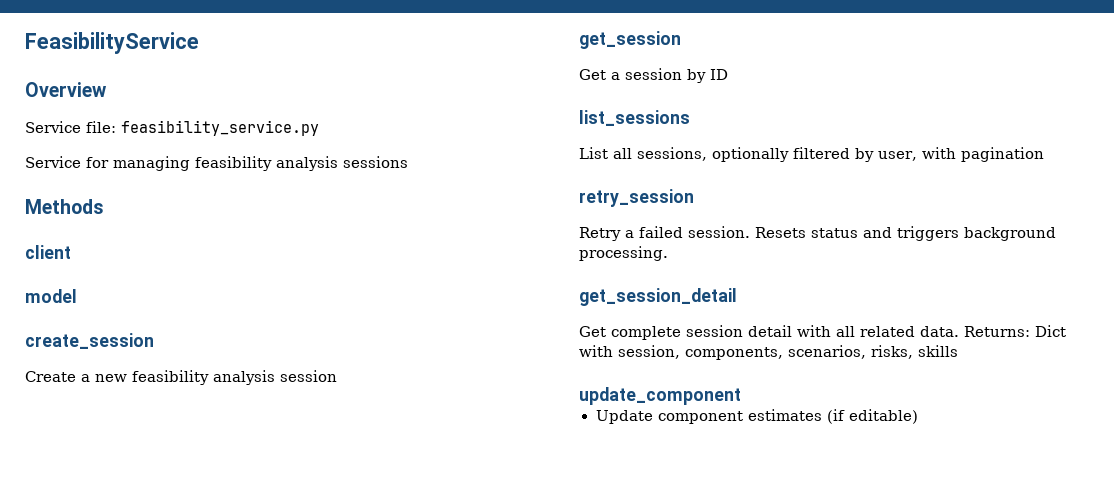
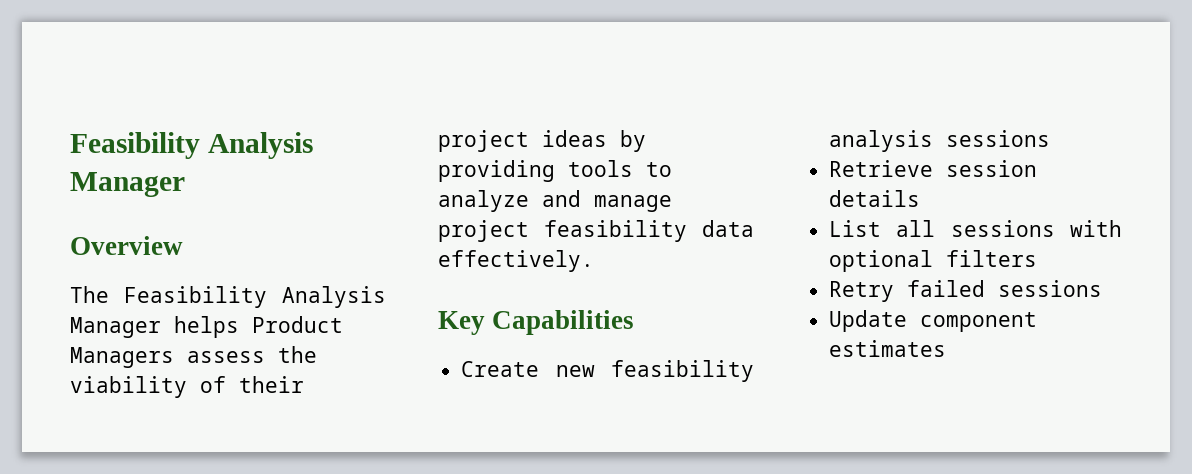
[25,32,199,54] [25,82,107,97] [25,120,319,136] [25,156,408,171] [25,199,104,214] [25,245,71,259] [25,289,77,303] [25,333,154,349] [25,370,337,385] [579,31,681,49] [579,68,728,83] [579,110,690,126] [579,147,1044,162] [579,189,694,207] [579,226,1056,241] [579,246,668,261] [579,288,737,306] [579,325,1066,340] [579,345,958,360] [579,387,741,405] FeasibilityService // Overview // Service file: feasibility_service.py // Service for managing feasibility analysis sessions // Methods // client // model // create_session // Create a new feasibility analysis session // get_session // Get a session by ID // list_sessions // List all sessions, optionally filtered by user, with pagination // retry_session // Retry a failed session. Resets status and triggers background processing. // get_session_detail // Get complete session detail with all related data. Returns: Dict with session, components, scenarios, risks, skills // update_component -> [70,132,313,159] [70,172,185,197] [70,236,183,255] [70,286,386,308] [70,316,343,338] [70,346,317,368] [70,376,304,398] [438,130,646,152] [438,160,672,182] [438,190,672,212] [438,220,754,242] [438,250,594,272] [438,310,635,335] [461,360,754,382] [829,130,1051,152] [829,160,1038,177] [829,190,921,207] [829,220,1122,237] [829,250,1038,272] [829,280,1103,302] Feasibility Analysis Manager // Overview // The Feasibility Analysis Manager helps Product Managers assess the viability of their project ideas by providing tools to analyze and manage project feasibility data effectively. // Key Capabilities // Create new feasibility analysis sessions // Retrieve session details // List all sessions with optional filters // Retry failed sessions
[826,409,918,424] (if editable) -> (947, 348) none

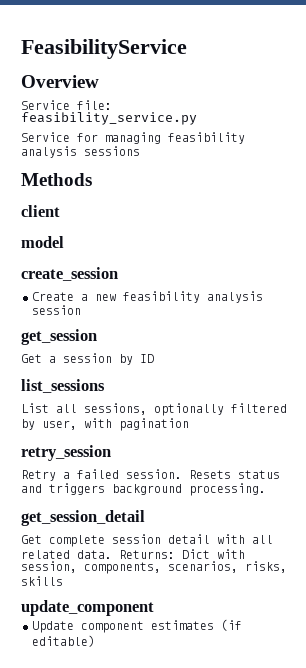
[70,132,313,159] [70,172,185,197] [70,236,183,255] [70,286,386,308] [70,316,343,338] [70,346,317,368] [70,376,304,398] [438,130,646,152] [438,160,672,182] [438,190,672,212] [438,220,754,242] [438,250,594,272] [438,310,635,335] [461,360,754,382] [829,130,1051,152] [829,160,1038,177] [829,190,921,207] [829,220,1122,237] [829,250,1038,272] [829,280,1103,302] Feasibility Analysis Manager // Overview // The Feasibility Analysis Manager helps Product Managers assess the viability of their project ideas by providing tools to analyze and manage project feasibility data effectively. // Key Capabilities // Create new feasibility analysis sessions // Retrieve session details // List all sessions with optional filters // Retry failed sessions -> [21,39,187,59] [21,75,99,88] [21,100,112,110] [21,112,197,125] [21,132,245,144] [21,146,140,158] [21,173,92,186] [21,205,60,217] [21,236,64,248] [21,267,118,281] [32,291,263,303] [32,305,81,315] [21,329,97,345] [21,353,154,365] [21,379,105,393] [21,403,287,416] [21,418,189,431] [21,445,111,461] [21,469,280,481] [21,483,266,496] [21,510,145,526] [21,534,273,547] [21,549,245,559] [21,561,287,574] [21,576,63,586] [21,600,154,616] FeasibilityService // Overview // Service file: feasibility_service.py // Service for managing feasibility analysis sessions // Methods // client // model // create_session // Create a new feasibility analysis session // get_session // Get a session by ID // list_sessions // List all sessions, optionally filtered by user, with pagination // retry_session // Retry a failed session. Resets status and triggers background processing. // get_session_detail // Get complete session detail with all related data. Returns: Dict with session, components, scenarios, risks, skills // update_component
(947, 348) none -> [221,619,242,631] [32,635,95,647] (if editable)

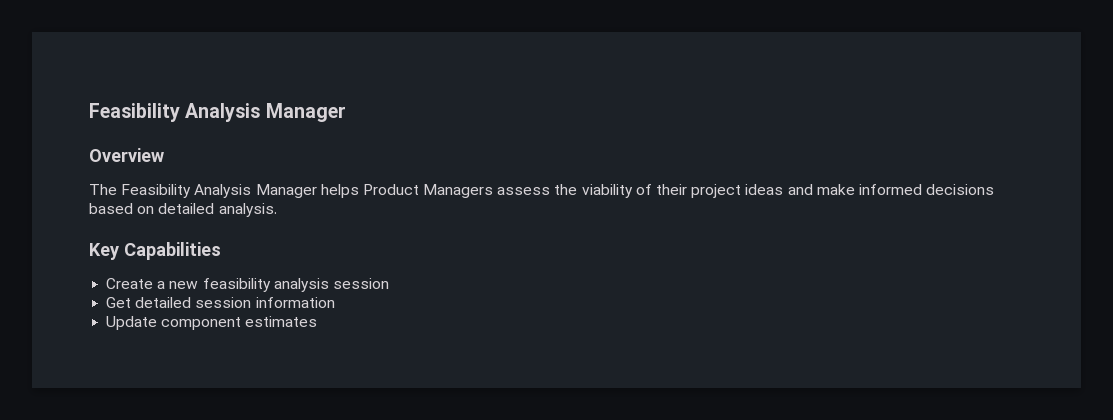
[21,39,187,59] [21,75,99,88] [21,100,112,110] [21,112,197,125] [21,132,245,144] [21,146,140,158] [21,173,92,186] [21,205,60,217] [21,236,64,248] [21,267,118,281] FeasibilityService // Overview // Service file: feasibility_service.py // Service for managing feasibility analysis sessions // Methods // client // model // create_session -> [89,103,346,122] [89,148,164,162] [89,184,995,198] [89,203,277,217] [89,242,221,260] Feasibility Analysis Manager // Overview // The Feasibility Analysis Manager helps Product Managers assess the viability of their project ideas and make informed decisions based on detailed analysis. // Key Capabilities
[21,329,97,345] [21,353,154,365] [21,379,105,393] [21,403,287,416] [21,418,189,431] [21,445,111,461] [21,469,280,481] [21,483,266,496] [21,510,145,526] [21,534,273,547] [21,549,245,559] [21,561,287,574] [21,576,63,586] [21,600,154,616] // get_session // Get a session by ID // list_sessions // List all sessions, optionally filtered by user, with pagination // retry_session // Retry a failed session. Resets status and triggers background processing. // get_session_detail // Get complete session detail with all related data. Returns: Dict with session, components, scenarios, risks, skills // update_component -> [106,297,335,308] // Get detailed session information
[221,619,242,631] [32,635,95,647] (if editable) -> (318, 321) none

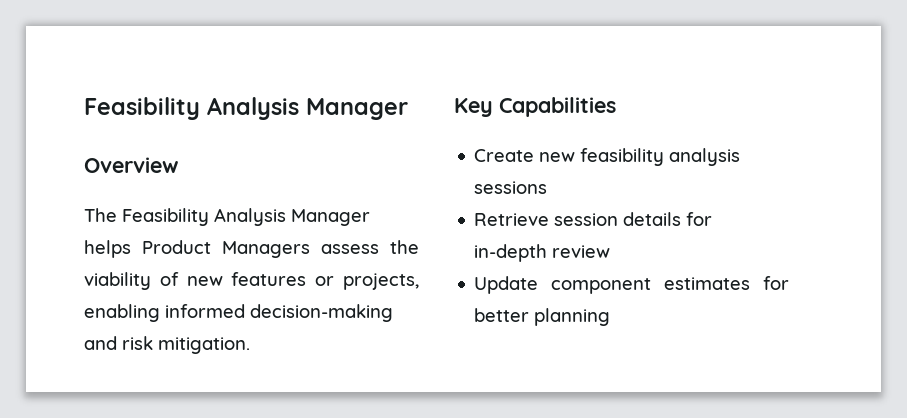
[656,184,995,198] [89,203,277,217] their project ideas and make informed decisions based on detailed analysis. -> [186,272,419,290] [84,304,393,322] [84,336,250,354] new features or projects, enabling informed decision-making and risk mitigation.
[157,281,166,289] a -> (535, 155) none
[332,278,389,289] [106,297,335,308] session // Get detailed session information -> [474,181,548,194] [474,212,713,226] [474,244,611,262] sessions // Retrieve session details for in-depth review
(318, 321) none -> [763,276,789,290] [474,308,611,326] for better planning

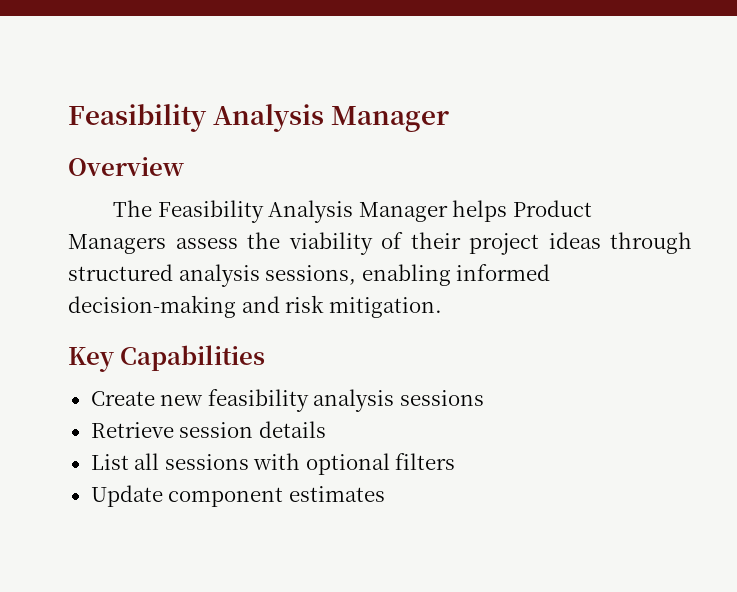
[186,272,419,290] new features or projects, -> [410,232,692,255] [68,264,357,287] their project ideas through structured analysis sessions,
[686,212,713,226] [474,244,611,262] for in-depth review -> [90,453,456,475] // List all sessions with optional filters
[763,276,789,290] [474,308,611,326] for better planning -> (385, 494) none

